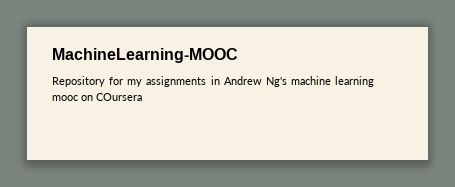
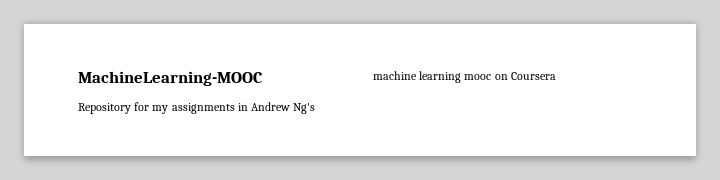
[96,93,142,101] COursera -> [510,72,556,80] Coursera

